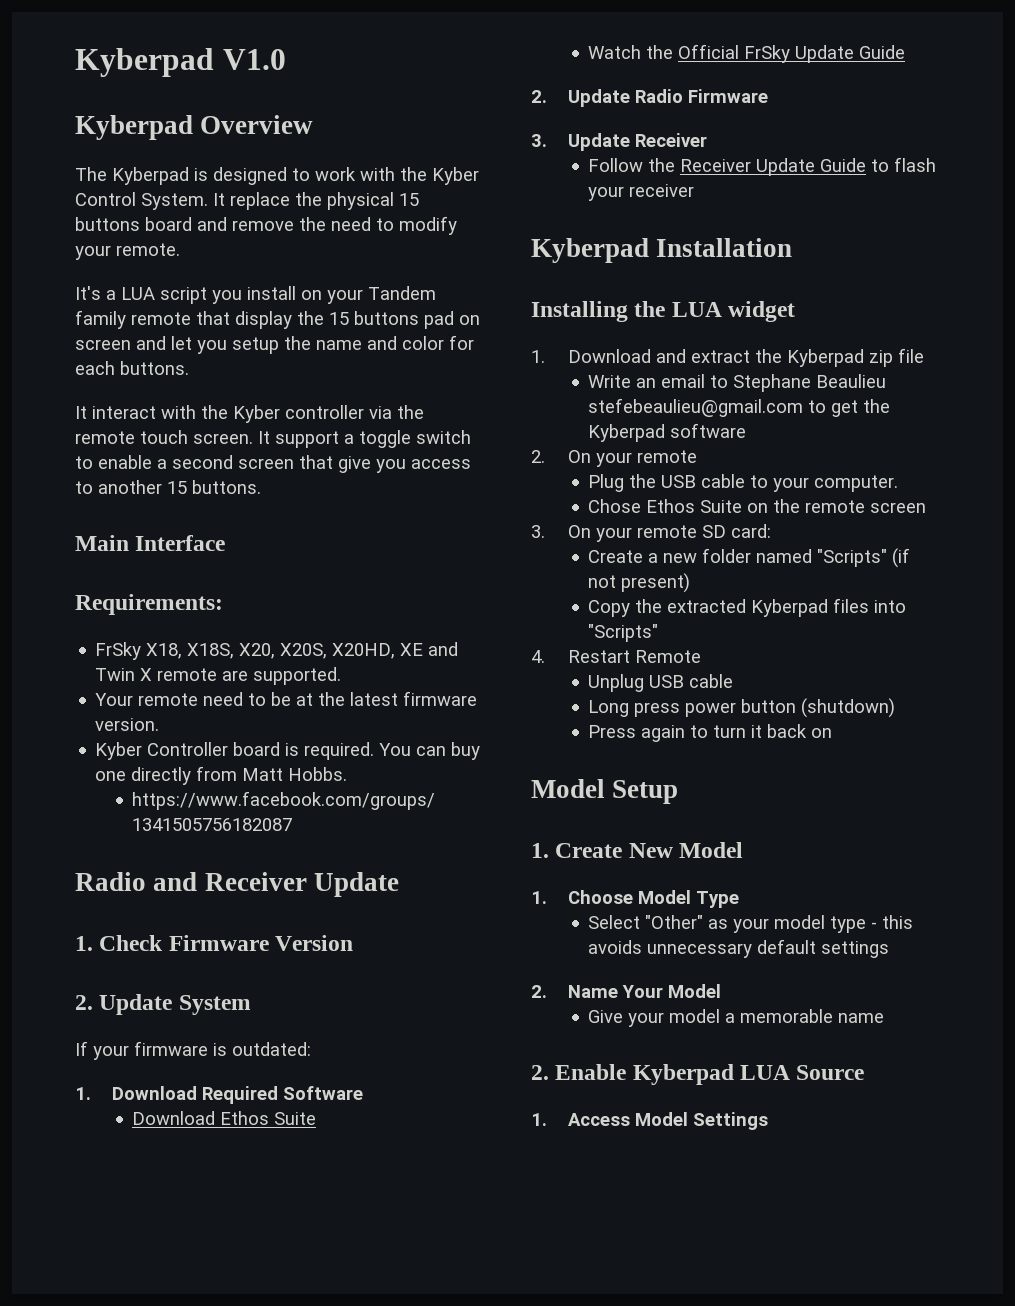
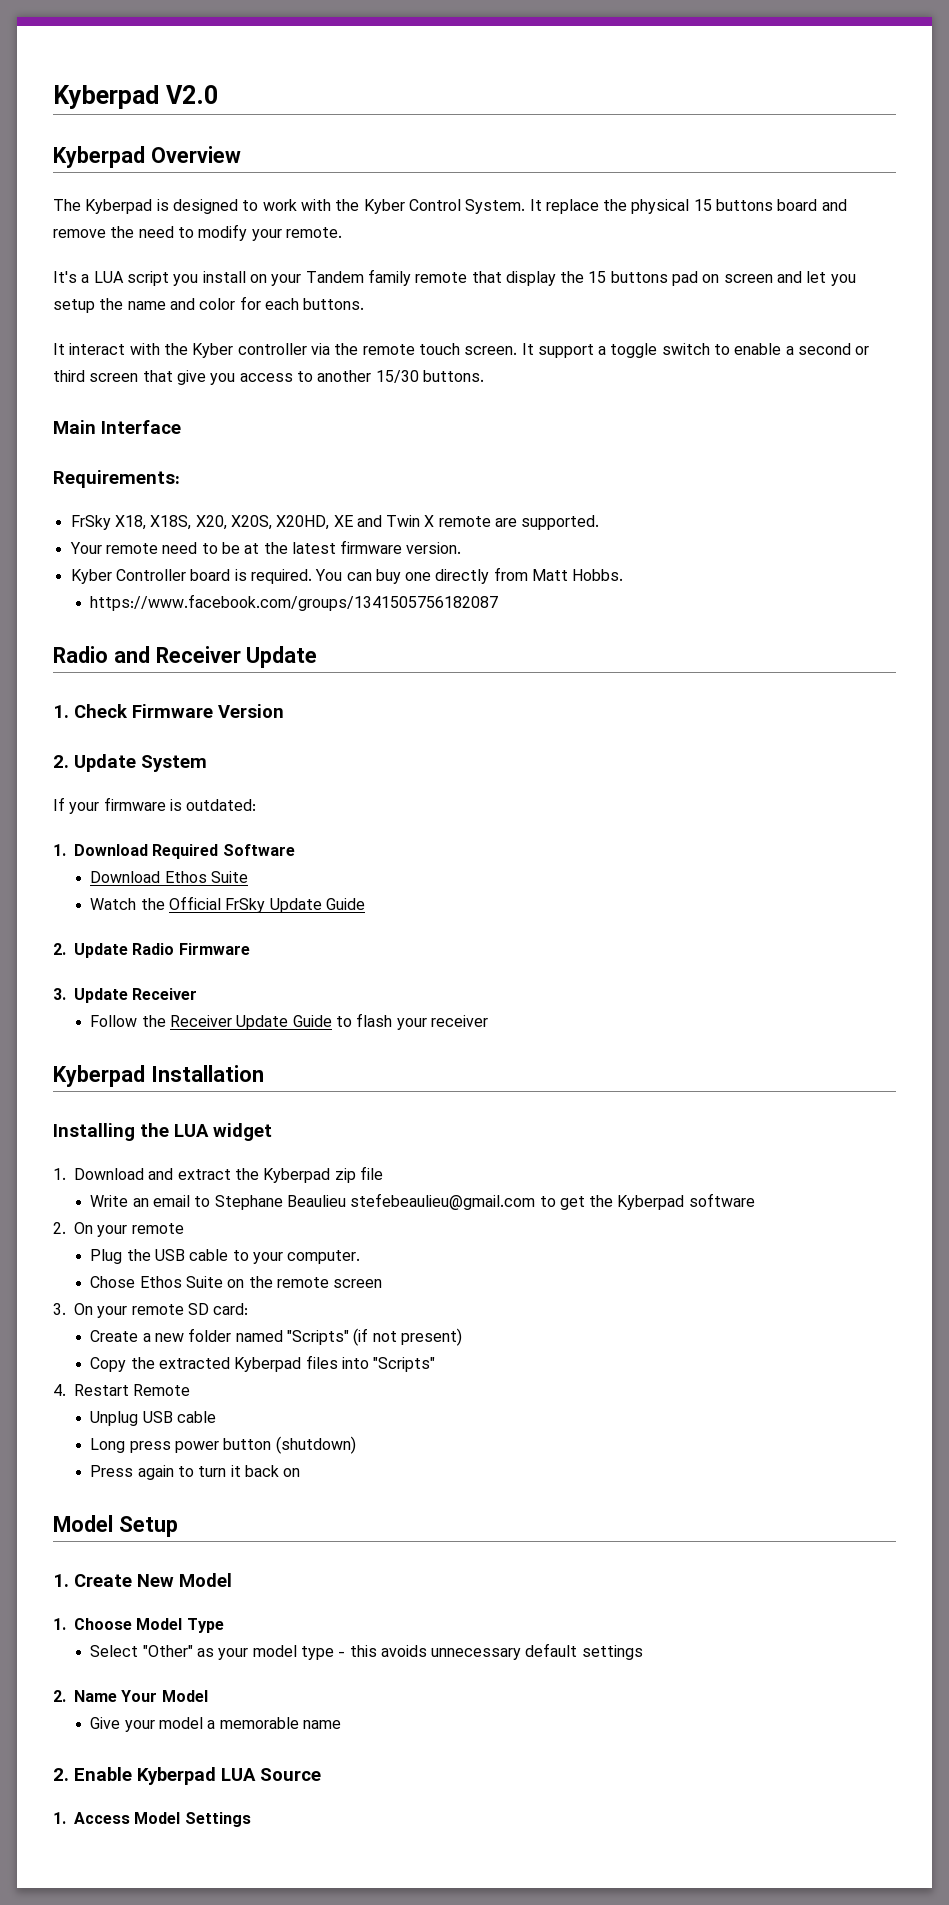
[75,48,286,77] Kyberpad V1.0 -> [53,85,218,109] Kyberpad V2.0
(233, 462) none -> [855,346,870,355] [53,370,85,382] or third
[167,481,187,494] 15 -> [375,370,419,383] 15/30

